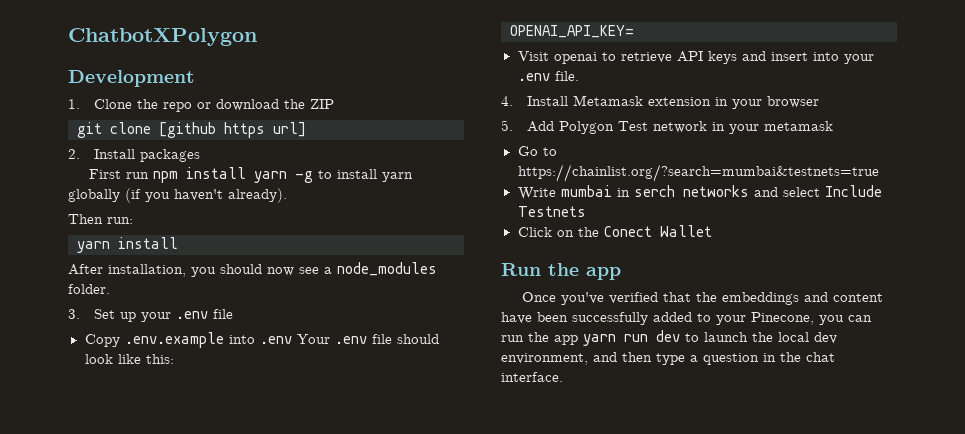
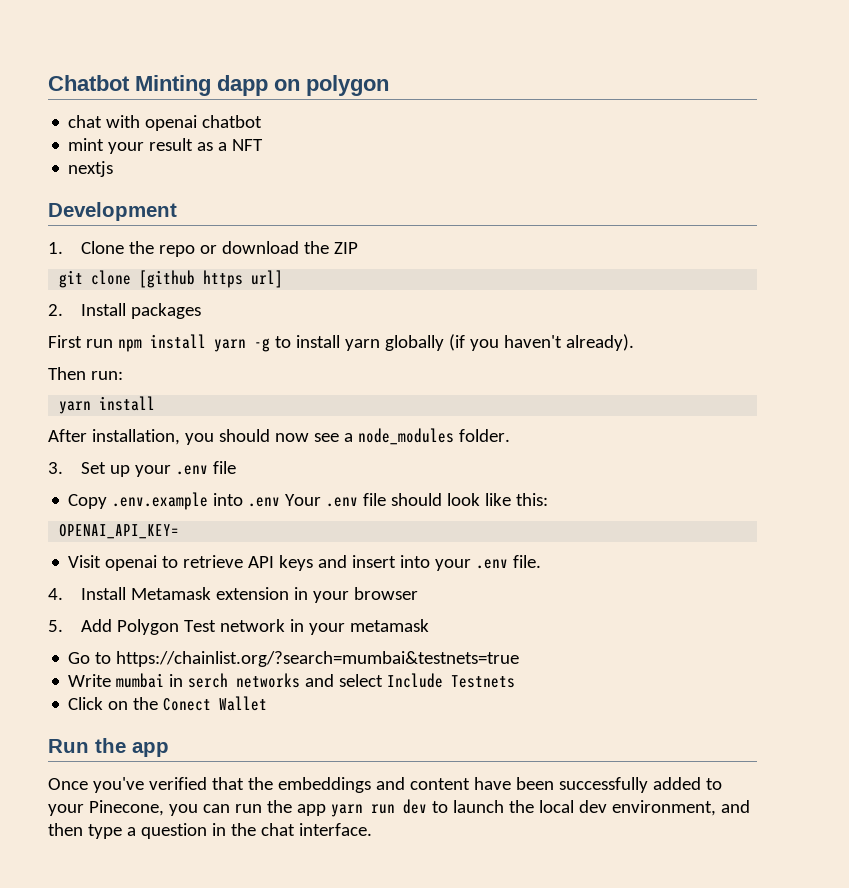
[68,28,257,46] ChatbotXPolygon -> [48,75,389,96] [68,115,263,131] [68,138,264,154] [68,161,114,177] Chatbot Minting dapp on polygon // chat with openai chatbot // mint your result as a NFT // nextjs

